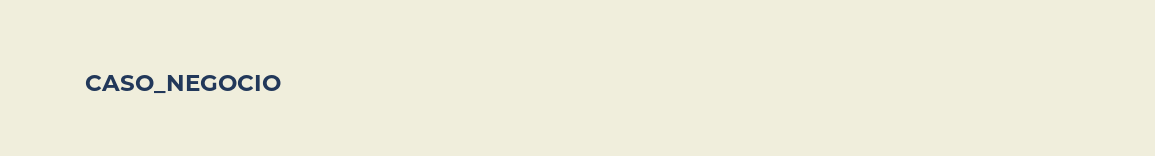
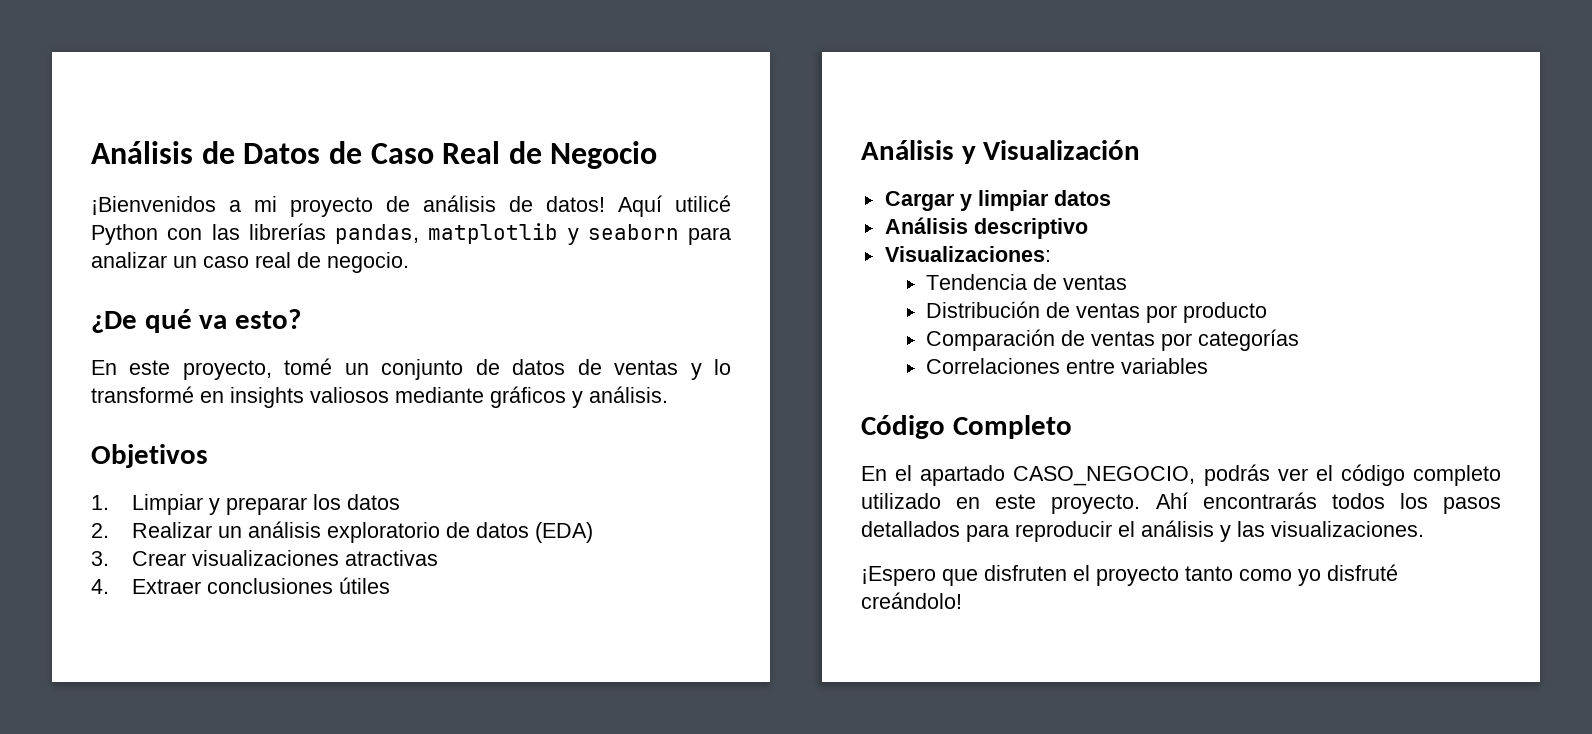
[85,75,281,94] CASO_NEGOCIO -> [91,141,658,169] [91,195,731,217] [91,223,731,245] [91,252,409,273] [91,309,302,333] [91,358,731,380] [91,386,668,408] [91,444,208,468] [91,494,401,515] [91,521,594,543] [91,550,439,566] [91,577,391,594] [861,140,1141,164] [884,190,1111,211] [884,217,1088,239] [884,246,1051,262] [925,274,1127,290] [925,301,1267,323] [925,329,1299,351] [925,358,1208,374] [861,415,1072,439] [861,464,1501,486] [861,492,1501,514] [861,520,1424,542] [861,564,1398,586] [861,592,962,609] Análisis de Datos de Caso Real de Negocio // ¡Bienvenidos a mi proyecto de análisis de datos! Aquí utilicé Python con las librerías pandas, matplotlib y seaborn para analizar un caso real de negocio. // ¿De qué va esto? // En este proyecto, tomé un conjunto de datos de ventas y lo transformé en insights valiosos mediante gráficos y análisis. // Objetivos // 1. Limpiar y preparar los datos // 2. Realizar un análisis exploratorio de datos (EDA) // 3. Crear visualizaciones atractivas // 4. Extraer conclusiones útiles // Análisis y Visualización // Cargar y limpiar datos // Análisis descriptivo // Visualizaciones: // Tendencia de ventas // Distribución de ventas por producto // Comparación de ventas por categorías // Correlaciones entre variables // Código Completo // En el apartado CASO_NEGOCIO, podrás ver el código completo utilizado en este proyecto. Ahí encontrarás todos los pasos detallados para reproducir el análisis y las visualizaciones. // ¡Espero que disfruten el proyecto tanto como yo disfruté creándolo!

